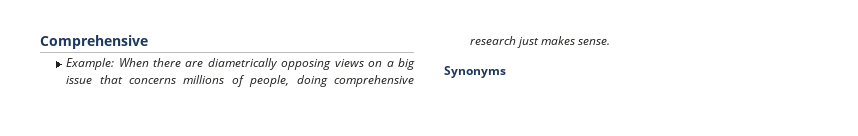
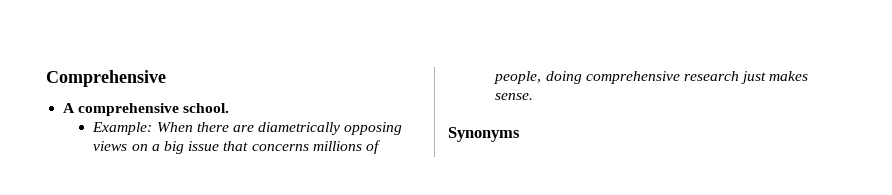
(148, 42) none -> [63,103,230,116] // A comprehensive school.

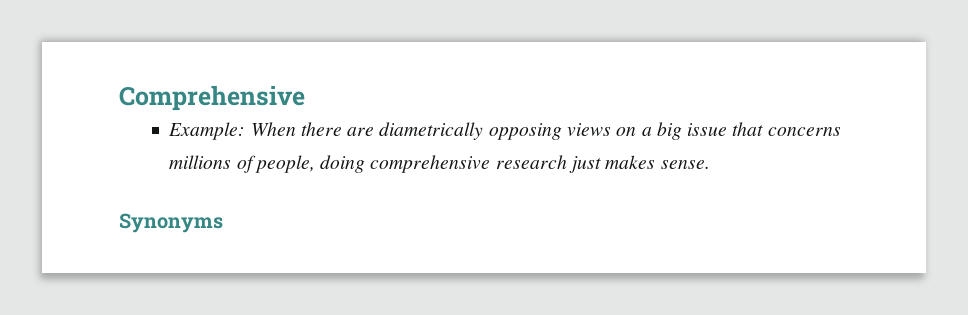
[63,103,230,116] // A comprehensive school. -> (305, 98) none

